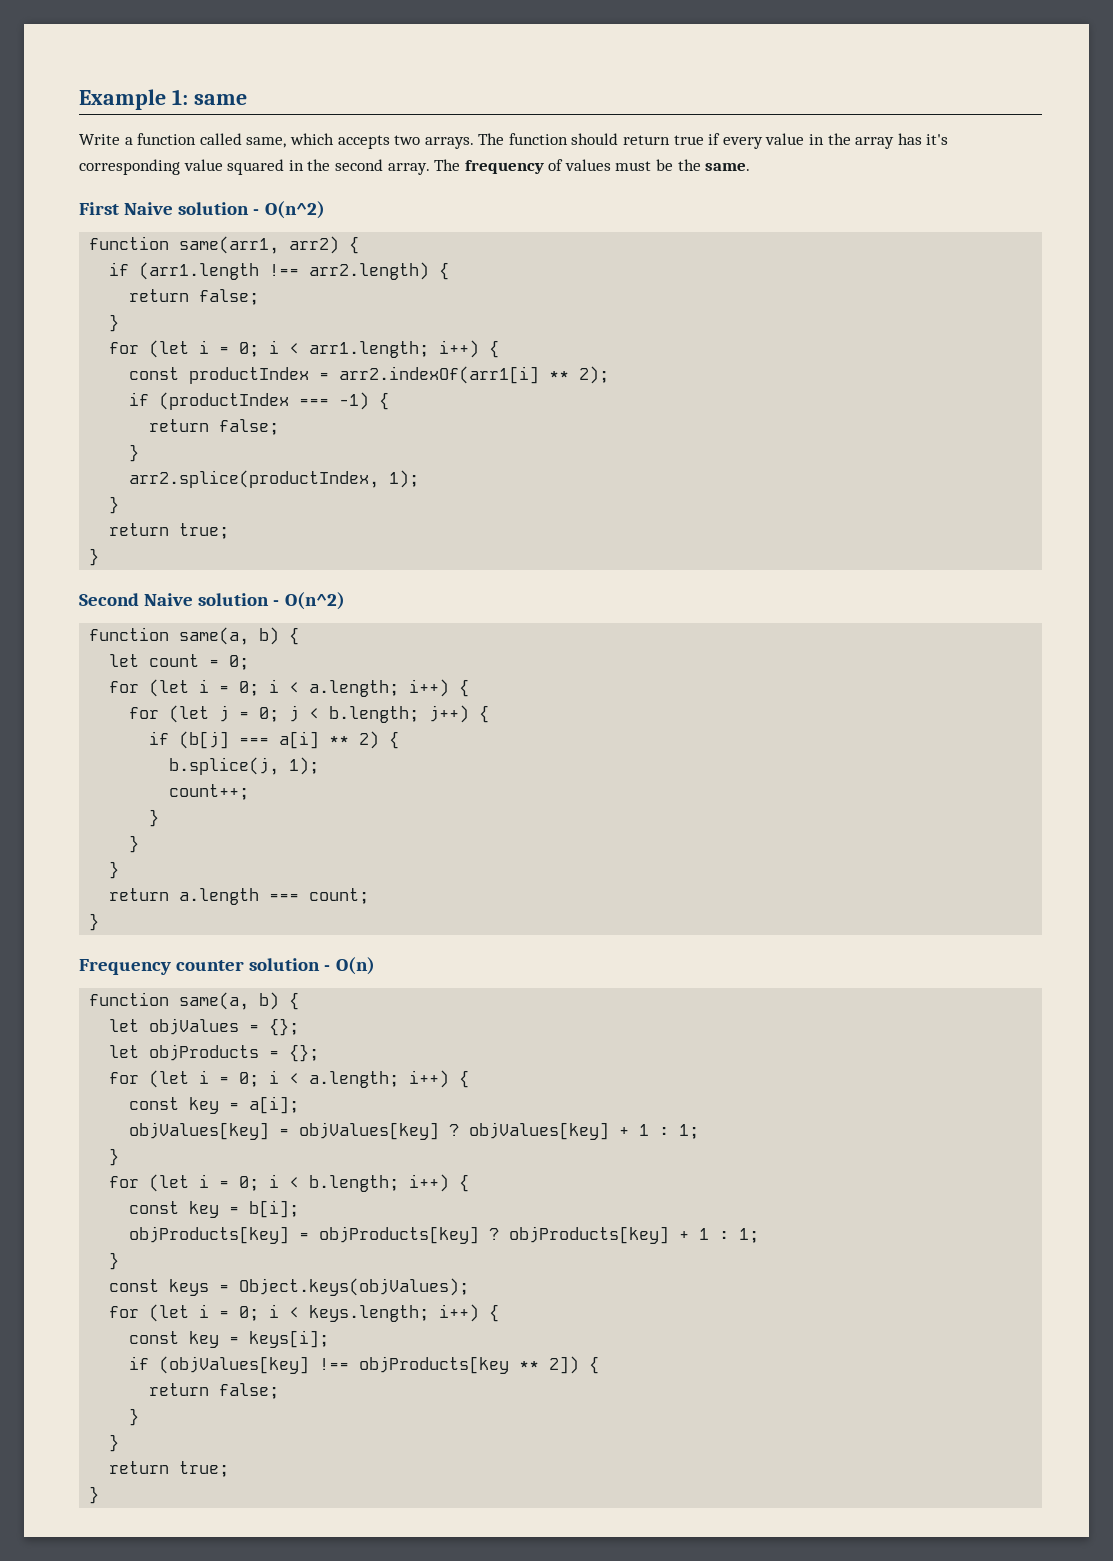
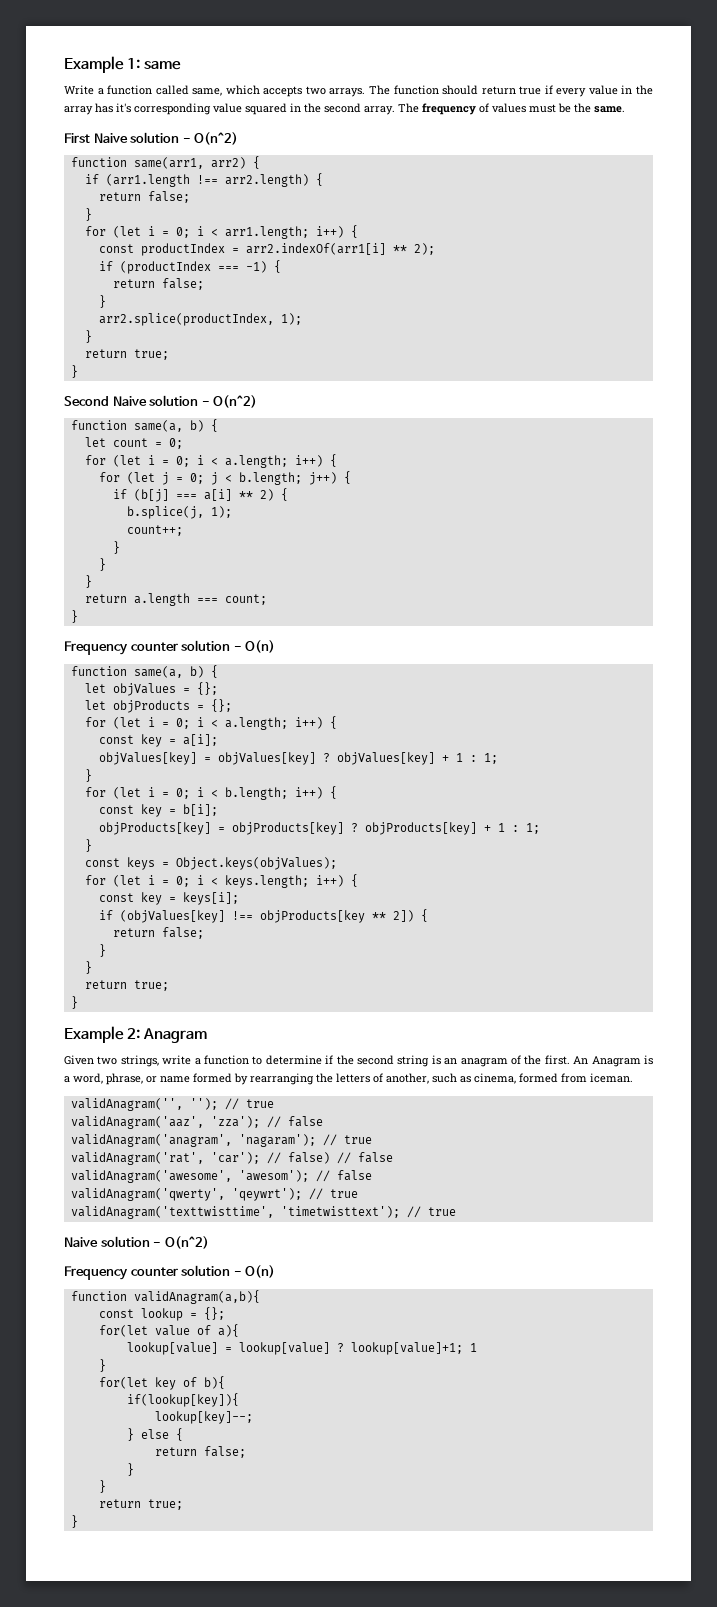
(100, 1495) none -> [64,1026,208,1043] [64,1055,653,1067] [64,1073,633,1085] [70,1098,274,1111] [70,1116,323,1129] [70,1134,372,1147] [70,1152,393,1165] [70,1170,372,1183] [70,1188,358,1201] [70,1206,456,1219] [64,1236,209,1249] [64,1265,276,1280] [70,1290,260,1304] [98,1307,225,1321] [98,1324,239,1337] [126,1342,477,1355] [98,1359,106,1372] [98,1376,225,1390] [126,1393,239,1407] [154,1411,253,1424] [126,1428,183,1441] [154,1446,246,1458] [126,1463,134,1476] [98,1480,106,1493] [98,1499,183,1510] [70,1515,78,1528] // Example 2: Anagram // Given two strings, write a function to determine if the second string is an anagram of the first. An Anagram is a word, phrase, or name formed by rearranging the letters of another, such as cinema, formed from iceman. // validAnagram('', ''); // true // validAnagram('aaz', 'zza'); // false // validAnagram('anagram', 'nagaram'); // true // validAnagram('rat', 'car'); // false) // false // validAnagram('awesome', 'awesom'); // false // validAnagram('qwerty', 'qeywrt'); // true // validAnagram('texttwisttime', 'timetwisttext'); // true // Naive solution - O(n^2) // Frequency counter solution - O(n) // function validAnagram(a,b){ // const lookup = {}; // for(let value of a){ // lookup[value] = lookup[value] ? lookup[value]+1; 1 // } // for(let key of b){ // if(lookup[key]){ // lookup[key]--; // } else { // return false; // } // } // return true; // }

